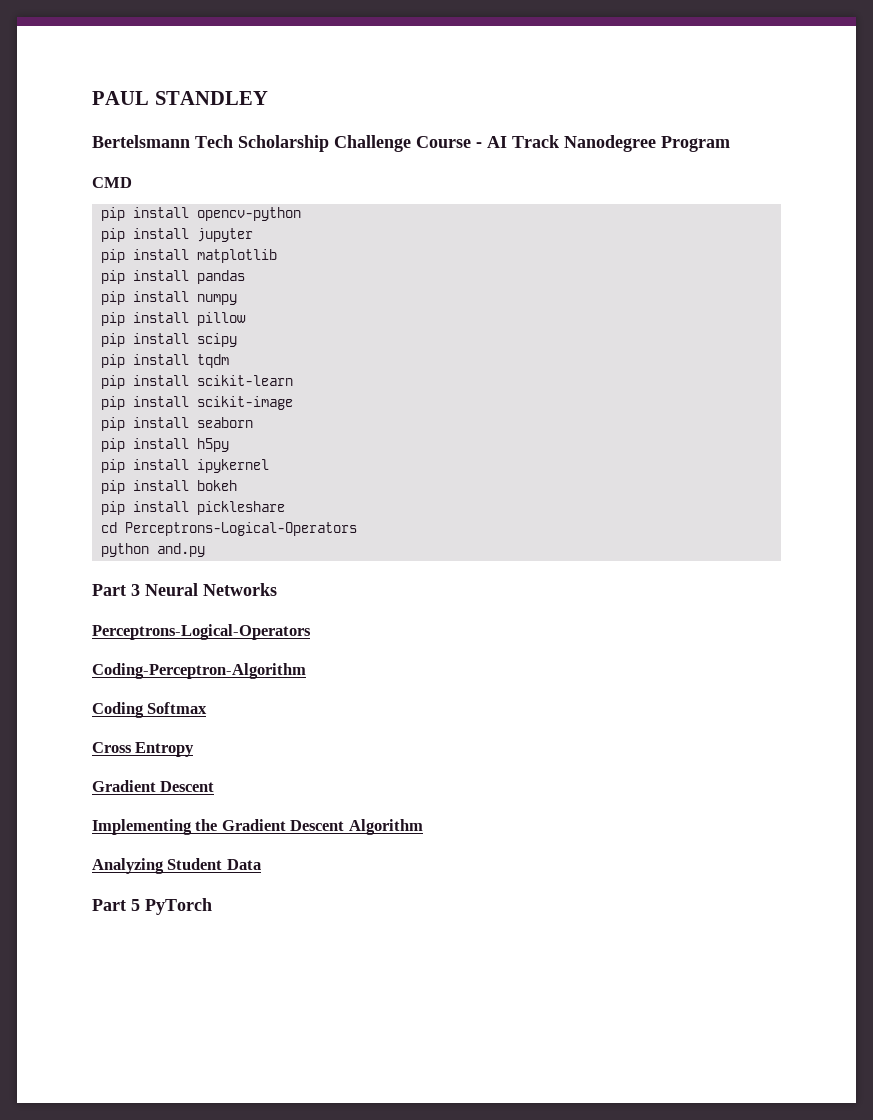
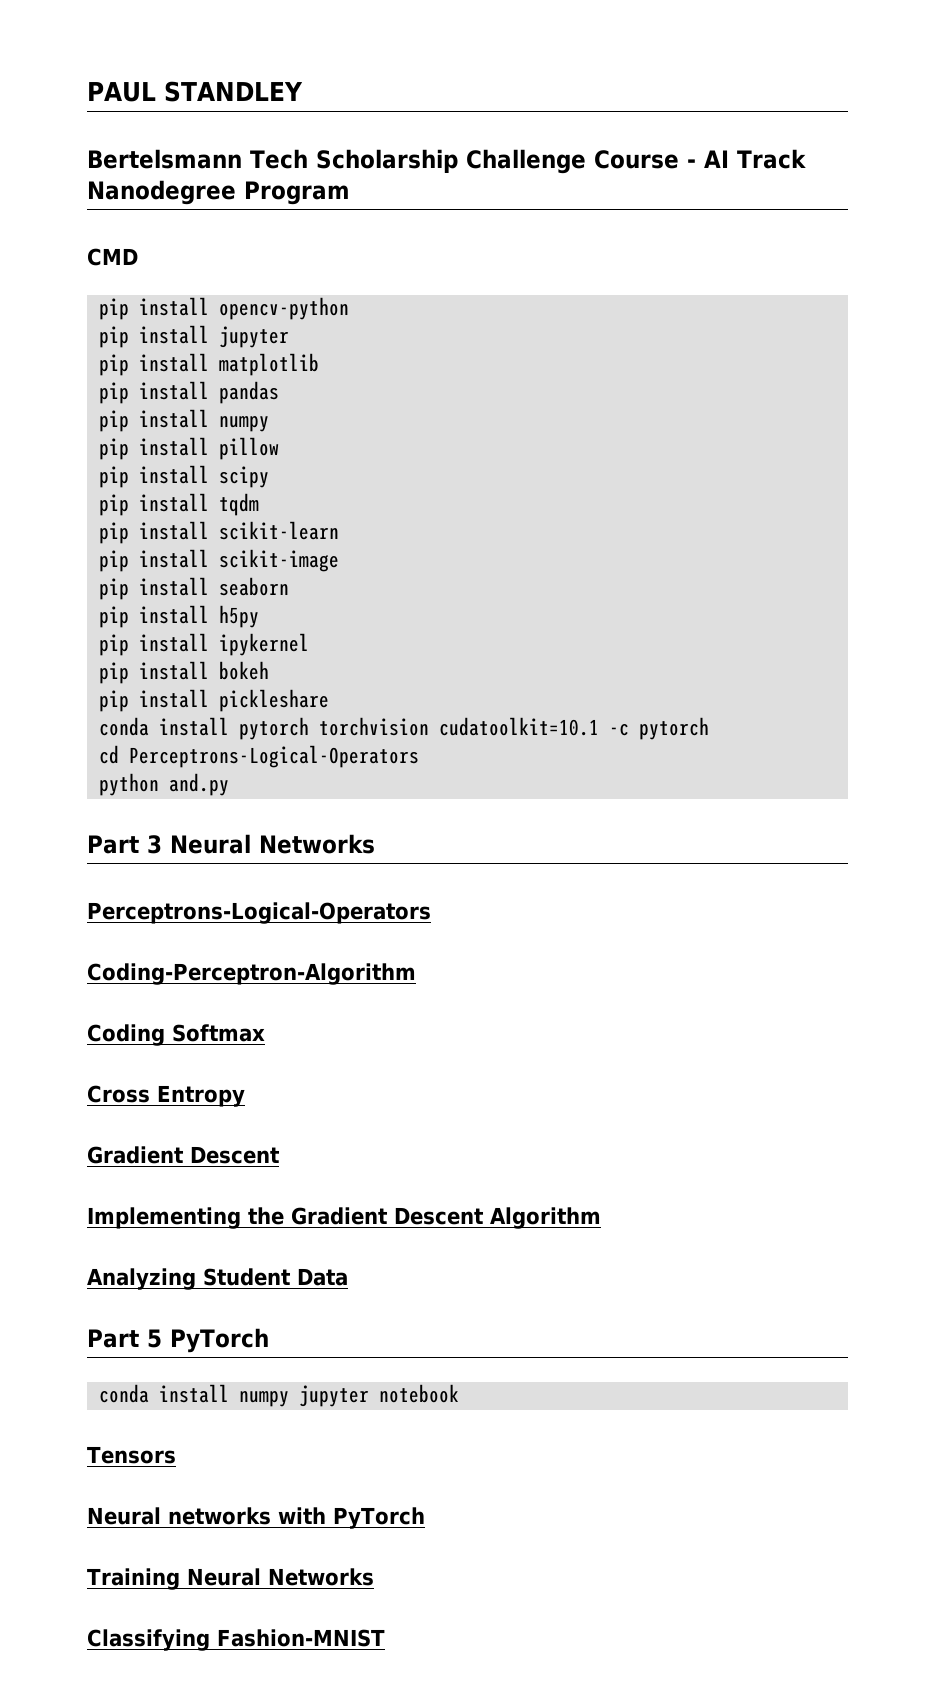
(286, 508) none -> [99,717,710,740] // conda install pytorch torchvision cudatoolkit=10.1 -c pytorch
(212, 906) none -> [99,1384,460,1407] [87,1446,176,1464] [87,1507,425,1529] [87,1568,374,1590] [87,1629,385,1651] // conda install numpy jupyter notebook // Tensors // Neural networks with PyTorch // Training Neural Networks // Classifying Fashion-MNIST

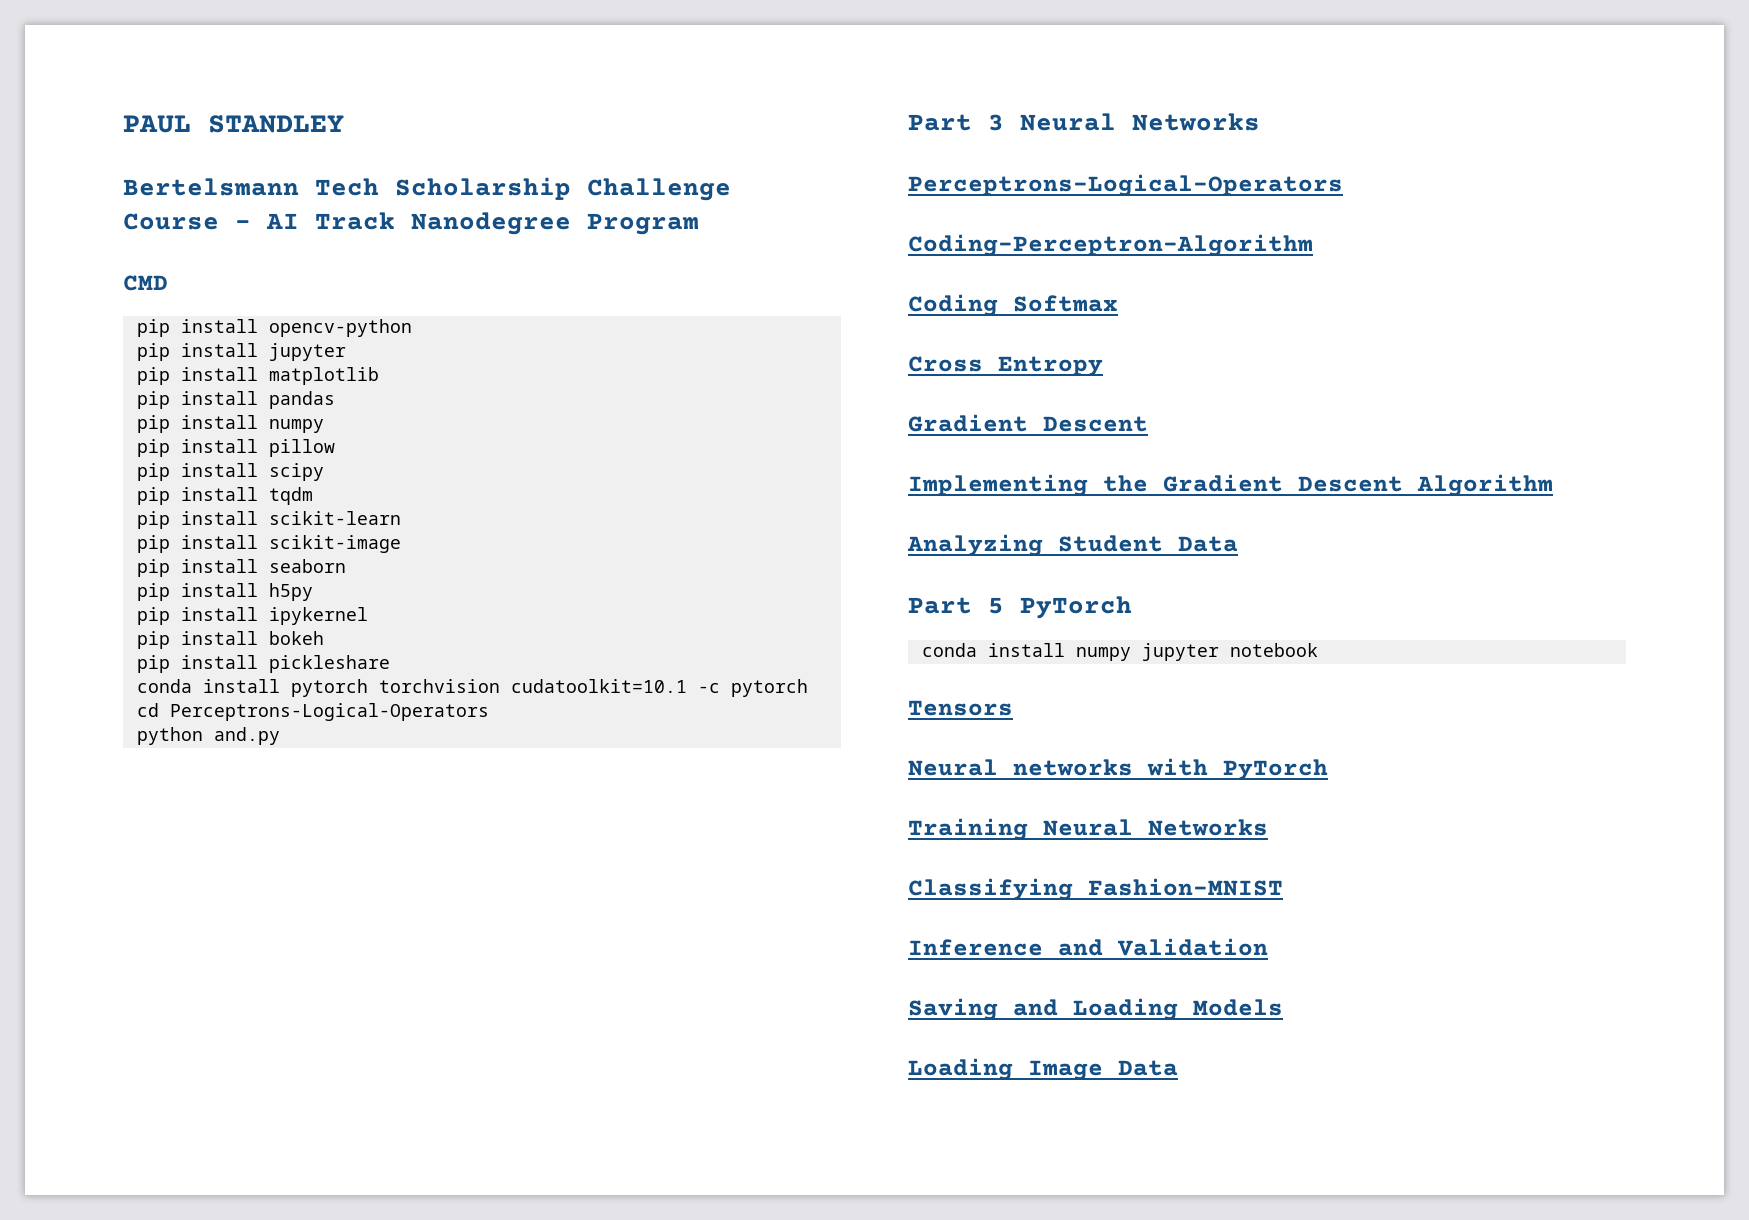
(385, 1638) none -> [908,938,1268,956] [908,998,1283,1020] [908,1058,1178,1080] // Inference and Validation // Saving and Loading Models // Loading Image Data

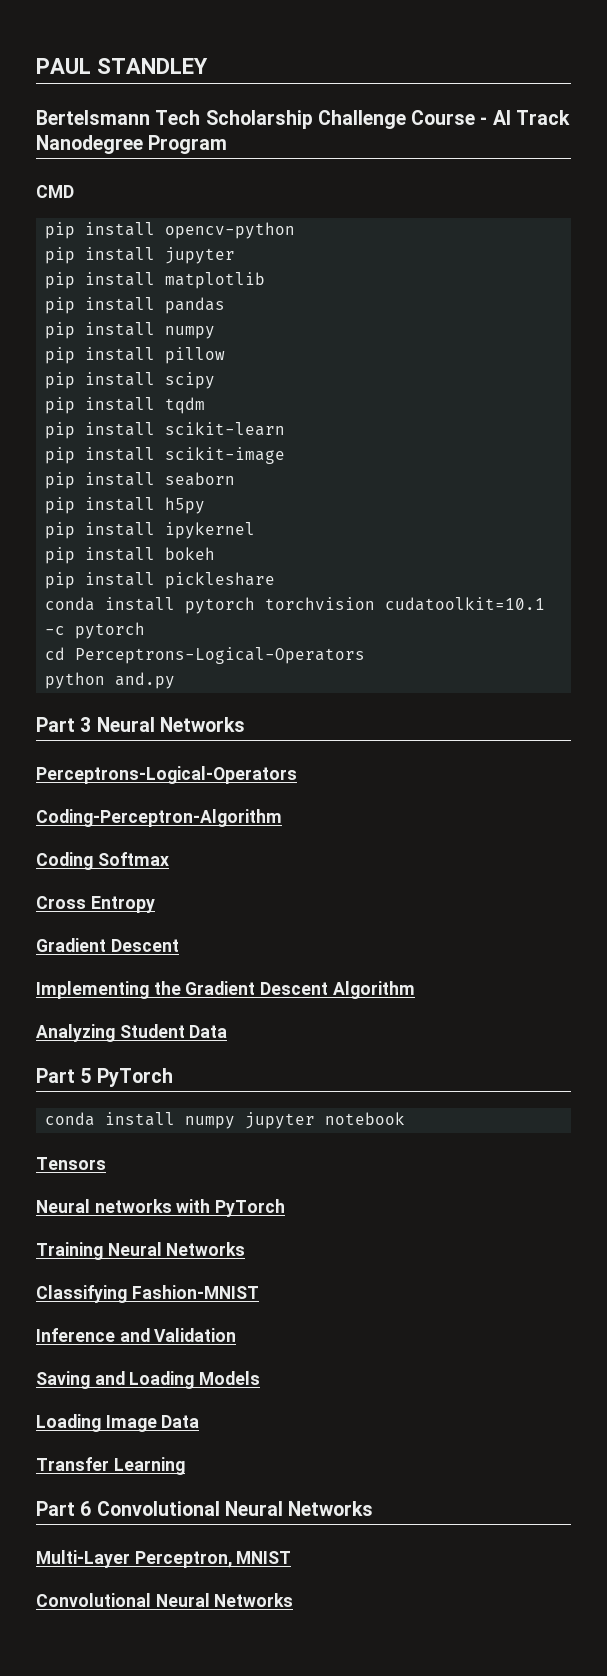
(1178, 1068) none -> [36,1457,185,1475] [36,1501,374,1516] [36,1550,292,1568] [36,1593,294,1607] // Transfer Learning // Part 6 Convolutional Neural Networks // Multi-Layer Perceptron, MNIST // Convolutional Neural Networks

